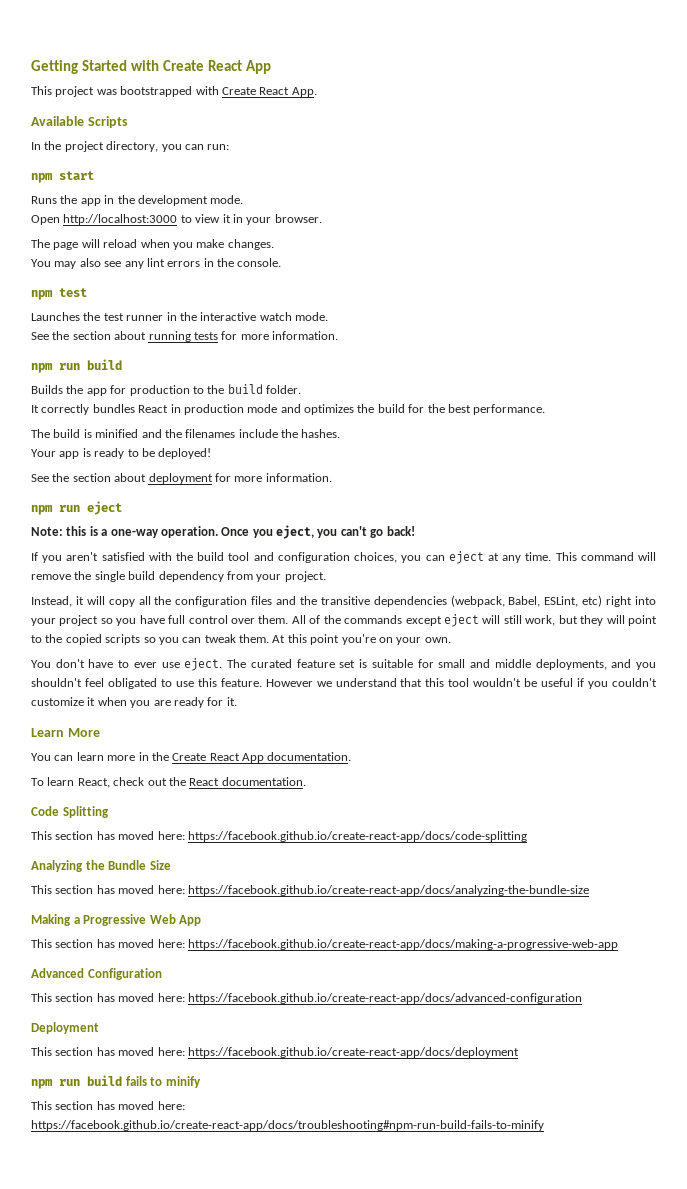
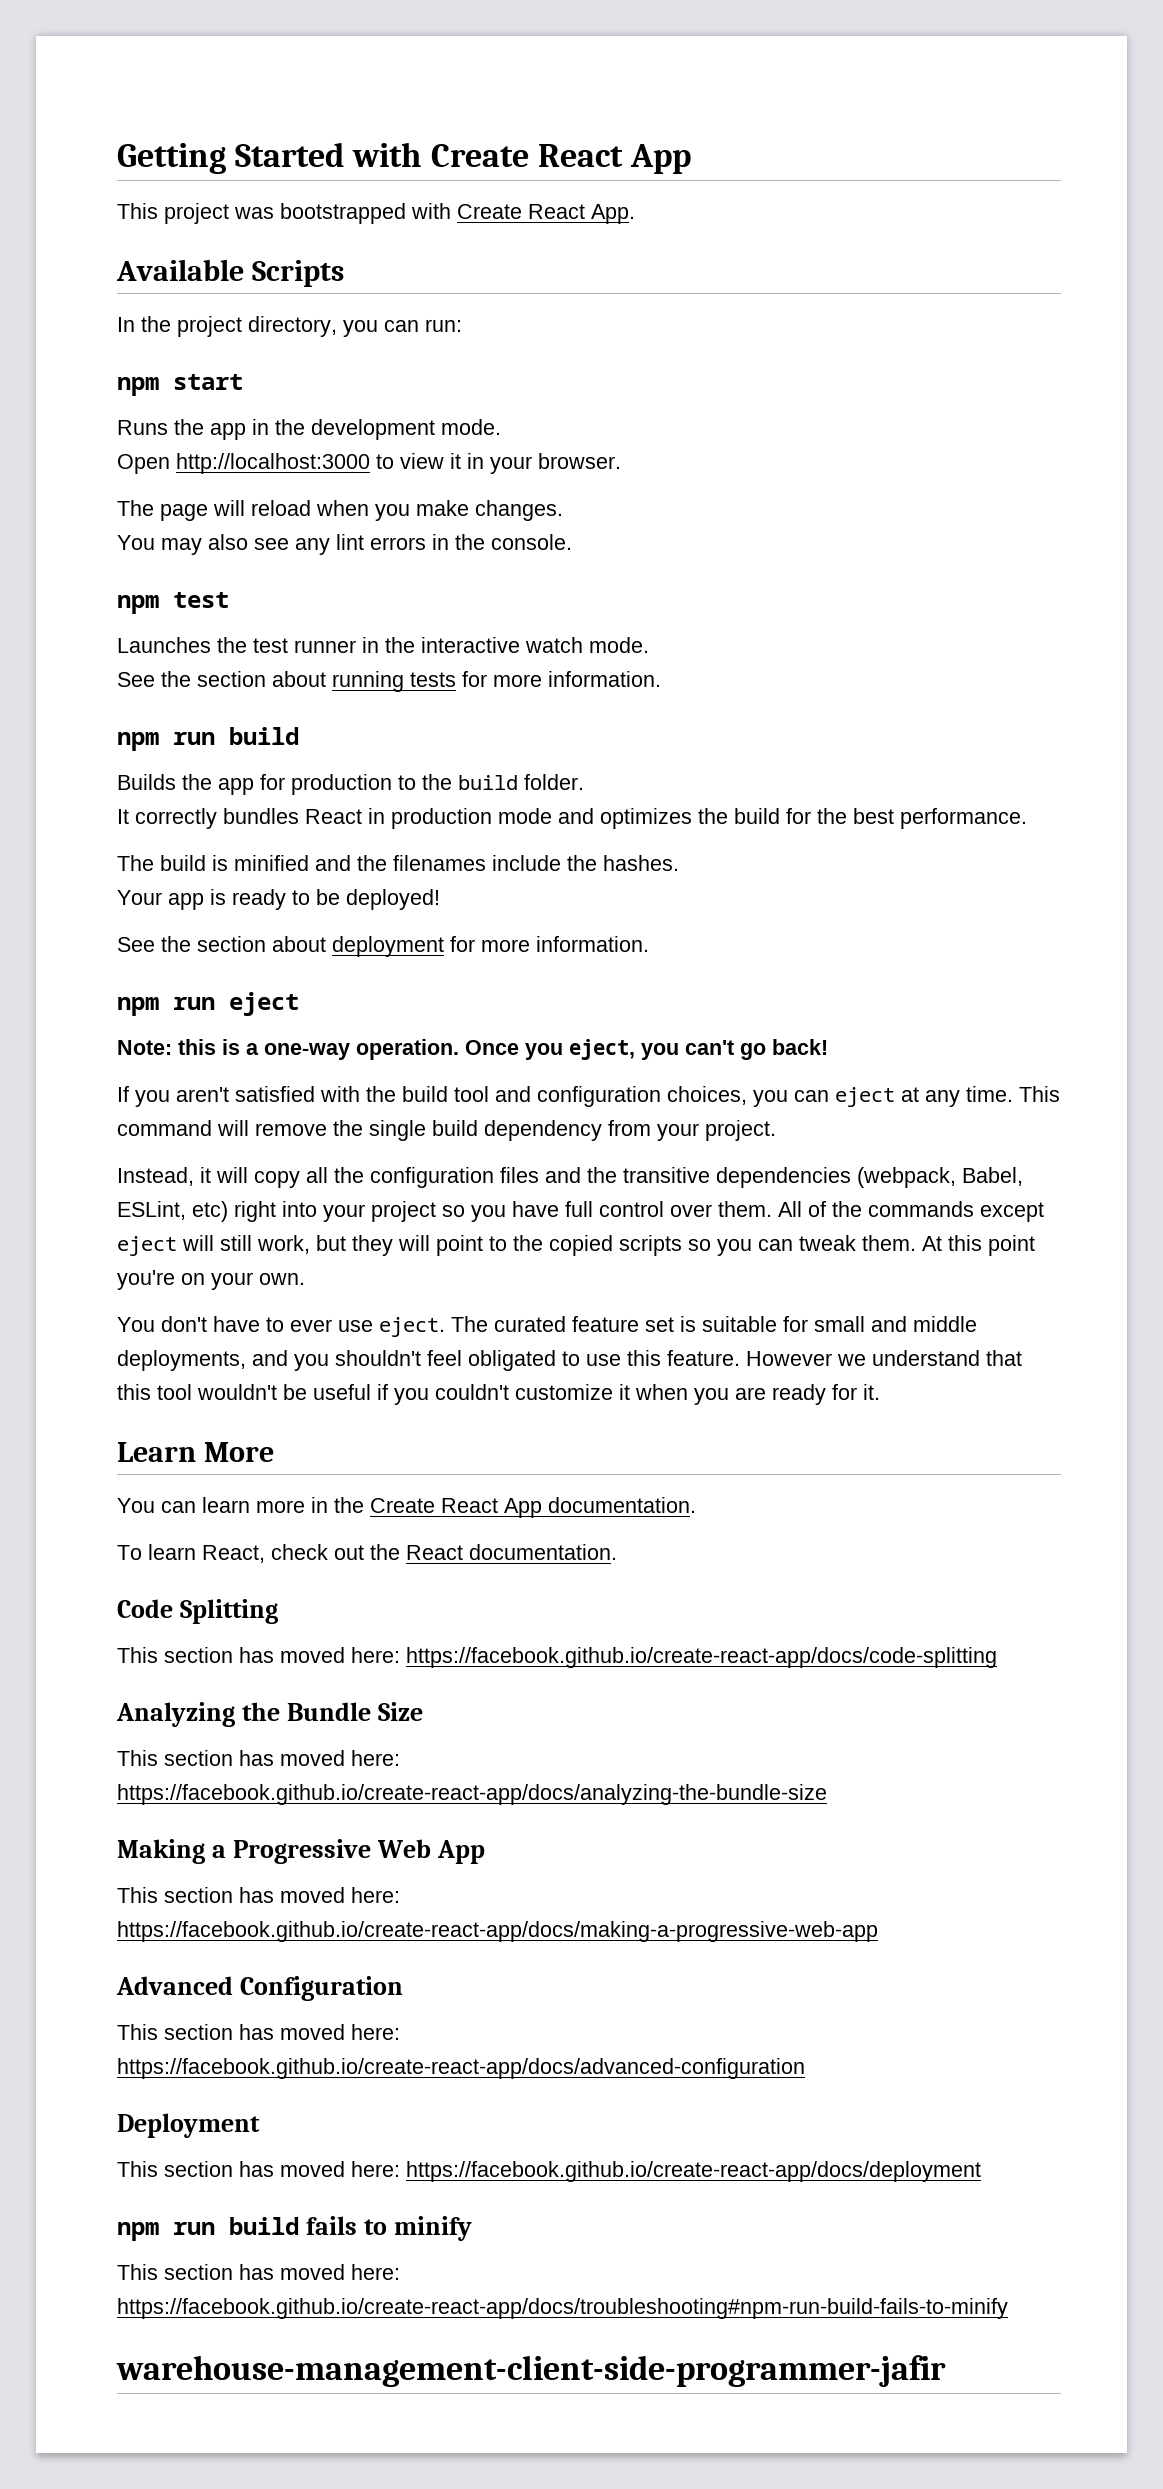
(544, 1125) none -> [116,2355,946,2387] // warehouse-management-client-side-programmer-jafir

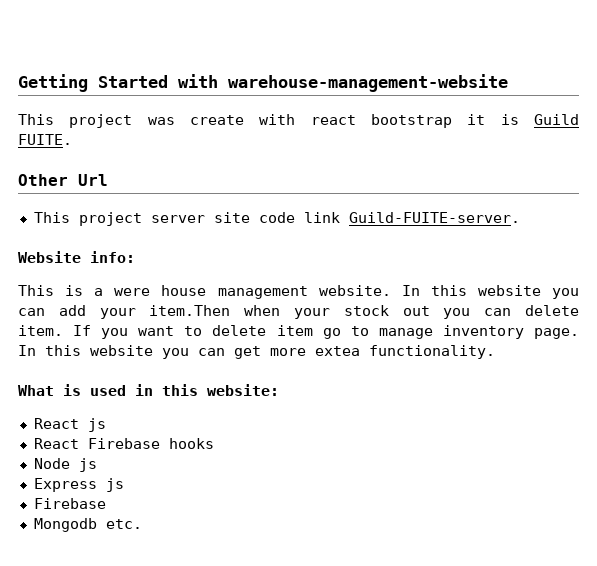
[430,144,691,174] Create React App -> [228,74,508,92] warehouse-management-website
[280,203,635,224] [116,259,344,287] [117,316,462,337] [117,374,243,396] [117,419,501,440] [117,453,621,474] [117,500,563,521] [117,534,572,555] [117,592,229,614] [117,637,649,653] [117,671,661,692] [117,727,299,751] [117,774,584,795] [117,808,1027,829] [117,855,679,871] [117,889,440,910] [117,936,649,957] [117,992,299,1016] [117,1039,828,1060] [117,1086,1060,1107] [117,1120,776,1141] [117,1167,1023,1188] [117,1201,1044,1222] [117,1235,1035,1256] [117,1270,305,1290] [117,1316,977,1337] [117,1350,1022,1371] [117,1384,880,1405] [117,1442,274,1462] [117,1497,696,1518] [117,1544,617,1563] [117,1599,278,1624] [117,1647,997,1668] [116,1702,423,1727] [117,1750,400,1766] [117,1784,827,1805] [117,1839,485,1864] [117,1887,400,1903] [117,1921,878,1942] [116,1976,403,2001] [117,2024,400,2040] [117,2058,805,2079] [117,2113,260,2138] [117,2161,981,2182] [117,2216,472,2241] [117,2264,400,2280] [117,2298,1008,2319] [116,2355,946,2387] bootstrapped with Create React App. // Available Scripts // In the project directory, you can run: // npm start // Runs the app in the development mode. // Open http://localhost:3000 to view it in your browser. // The page will reload when you make changes. // You may also see any lint errors in the console. // npm test // Launches the test runner in the interactive watch mode. // See the section about running tests for more information. // npm run build // Builds the app for production to the build folder. // It correctly bundles React in production mode and optimizes the build for the best performance. // The build is minified and the filenames include the hashes. // Your app is ready to be deployed! // See the section about deployment for more information. // npm run eject // Note: this is a one-way operation. Once you eject, you can't go back! // If you aren't satisfied with the build tool and configuration choices, you can eject at any time. This command will remove the single build dependency from your project. // Instead, it will copy all the configuration files and the transitive dependencies (webpack, Babel, ESLint, etc) right into your project so you have full control over them. All of the commands except eject will still work, but they will point to the copied scripts so you can tweak them. At this point you're on your own. // You don't have to ever use eject. The curated feature set is suitable for small and middle deployments, and you shouldn't feel obligated to use this feature. However we understand that this tool wouldn't be useful if you couldn't customize it when you are ready for it. // Learn More // You can learn more in the Create React App documentation. // To learn React, check out the React documentation. // Code Splitting // This section has moved here: https://facebook.github.io/create-react-app/docs/code-splitting // Analyzing the Bundle Size // This section has moved here: https://facebook.github.io/create-react-app/docs/analyzing-the-bundle-size // Making a Progressive Web App // This section has moved here: https://facebook.github.io/create-react-app/docs/making-a-progressive-web-app // Advanced Configuration // This section has moved here: https://facebook.github.io/create-react-app/docs/advanced-configuration // Deployment // This section has moved here: https://facebook.github.io/create-react-app/docs/deployment // npm run build fails to minify // This section has moved here: https://facebook.github.io/create-react-app/docs/troubleshooting#npm-run-build-fails-to-minify // warehouse-management-client-side-programmer-jafir -> [190,114,579,128] [18,134,72,145] [18,174,108,186] [33,212,520,226] [18,251,135,263] [18,285,580,299] [18,305,580,319] [18,325,579,339] [18,345,495,359] [18,384,279,396] [33,418,106,432] [33,438,214,449] [33,458,97,472] [33,478,124,492] [33,498,106,509] [33,518,142,532] create with react bootstrap it is Guild FUITE. // Other Url // This project server site code link Guild-FUITE-server. // Website info: // This is a were house management website. In this website you can add your item.Then when your stock out you can delete item. If you want to delete item go to manage inventory page. In this website you can get more extea functionality. // What is used in this website: // React js // React Firebase hooks // Node js // Express js // Firebase // Mongodb etc.

